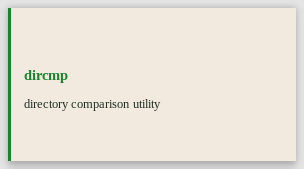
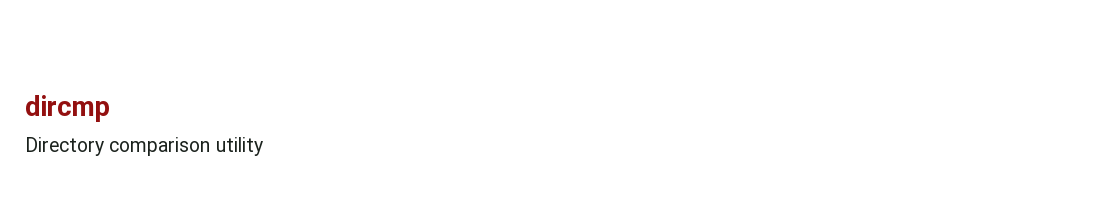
[24,99,69,111] directory -> [25,137,104,156] Directory

